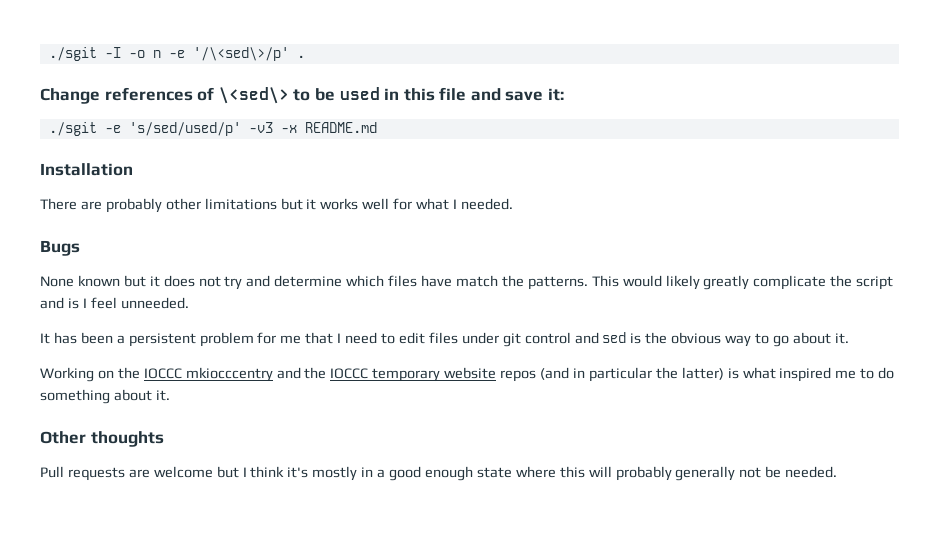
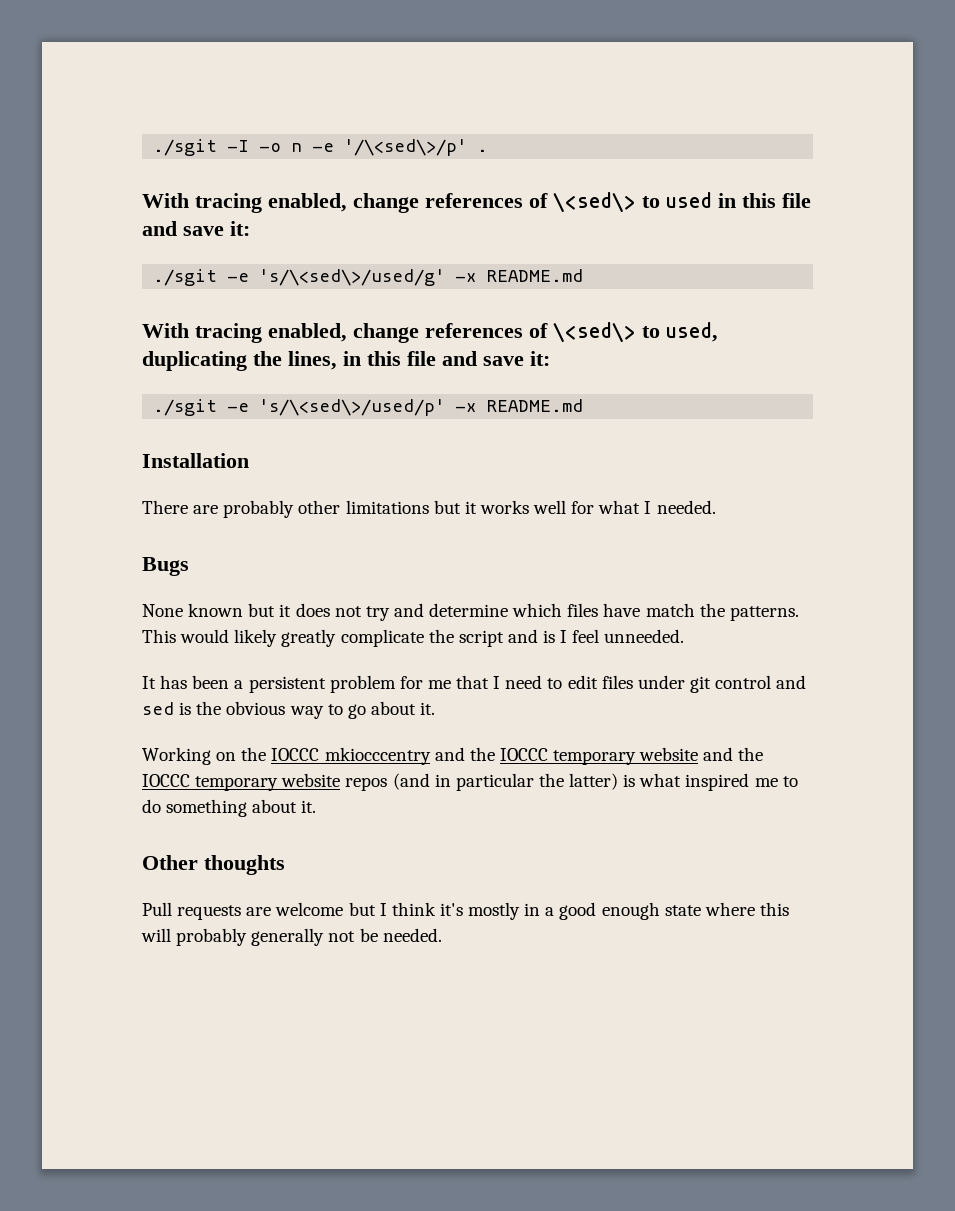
[40,87,335,104] Change references of \<sed\> to be -> [142,192,660,213] With tracing enabled, change references of \<sed\> to
[128,122,273,136] 's/sed/used/p' -v3 -> [259,269,584,286] [142,322,718,343] [142,351,550,371] [153,399,446,416] 's/\<sed\>/used/g' -x README.md // With tracing enabled, change references of \<sed\> to used, duplicating the lines, in this file and save it: // ./sgit -e 's/\<sed\>/used/p'
(497, 373) none -> [703,747,764,761] [142,773,341,791] and the IOCCC temporary website

